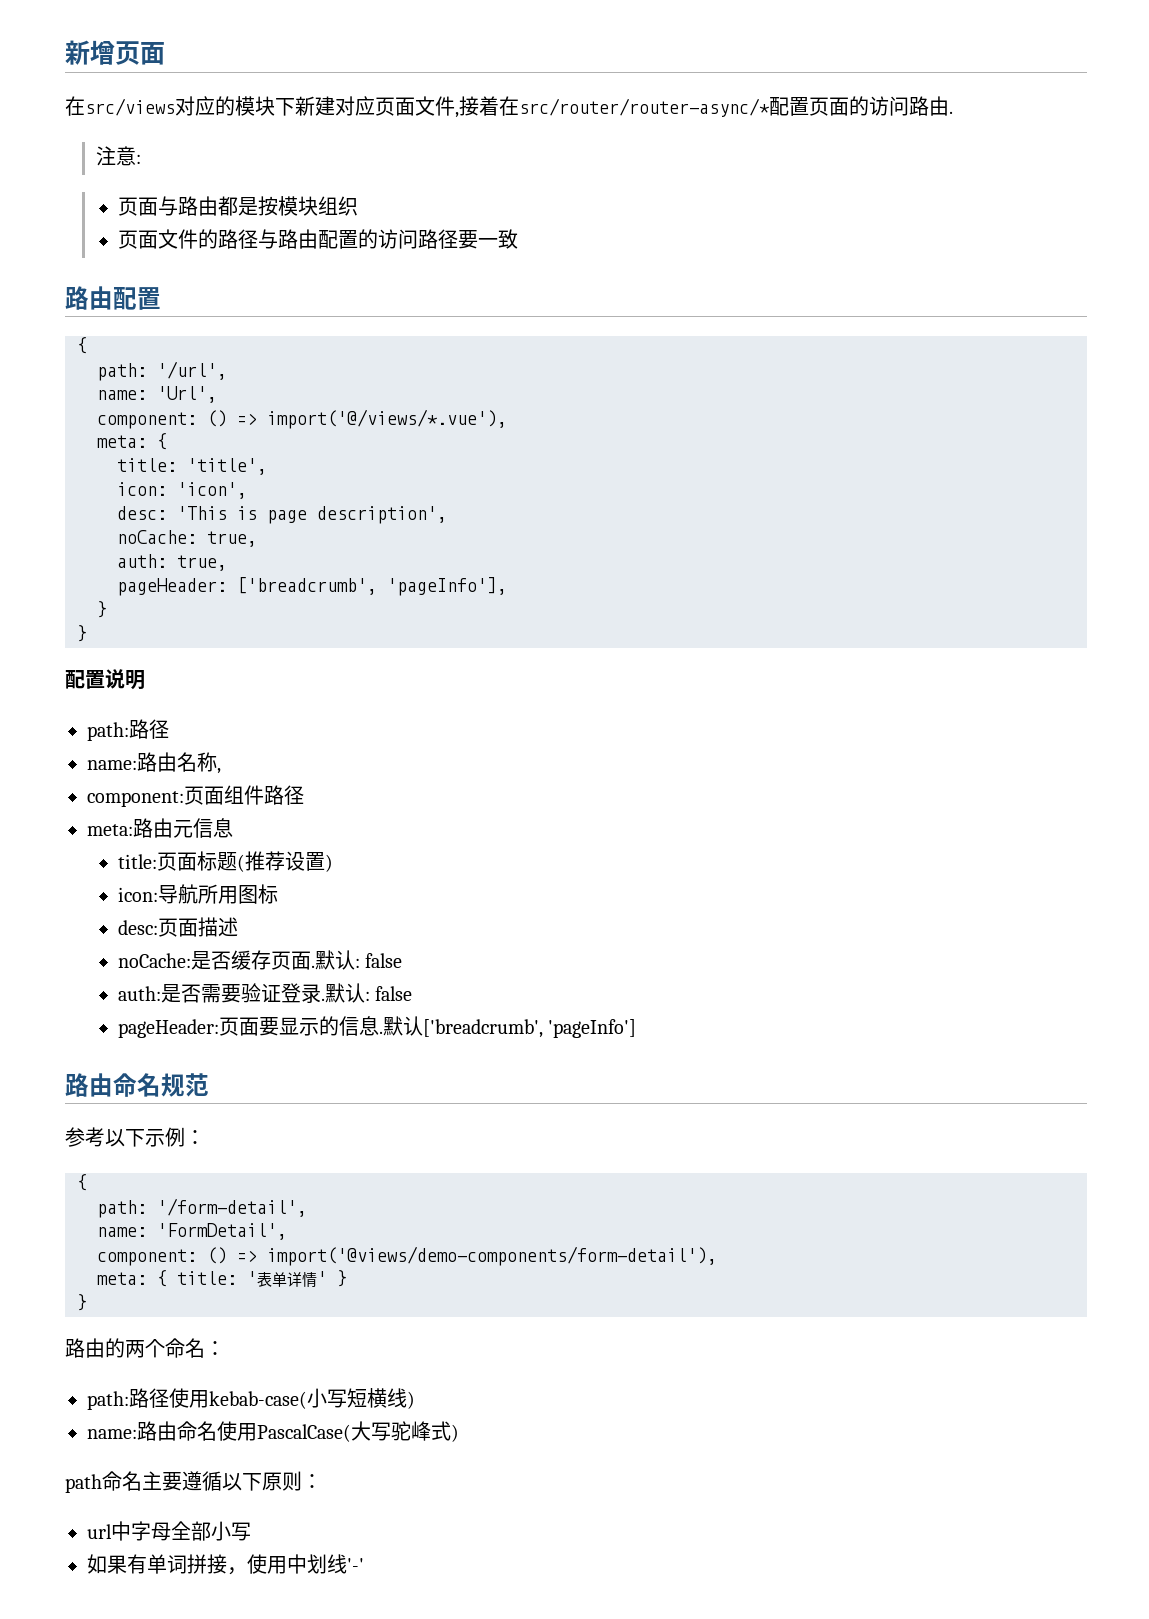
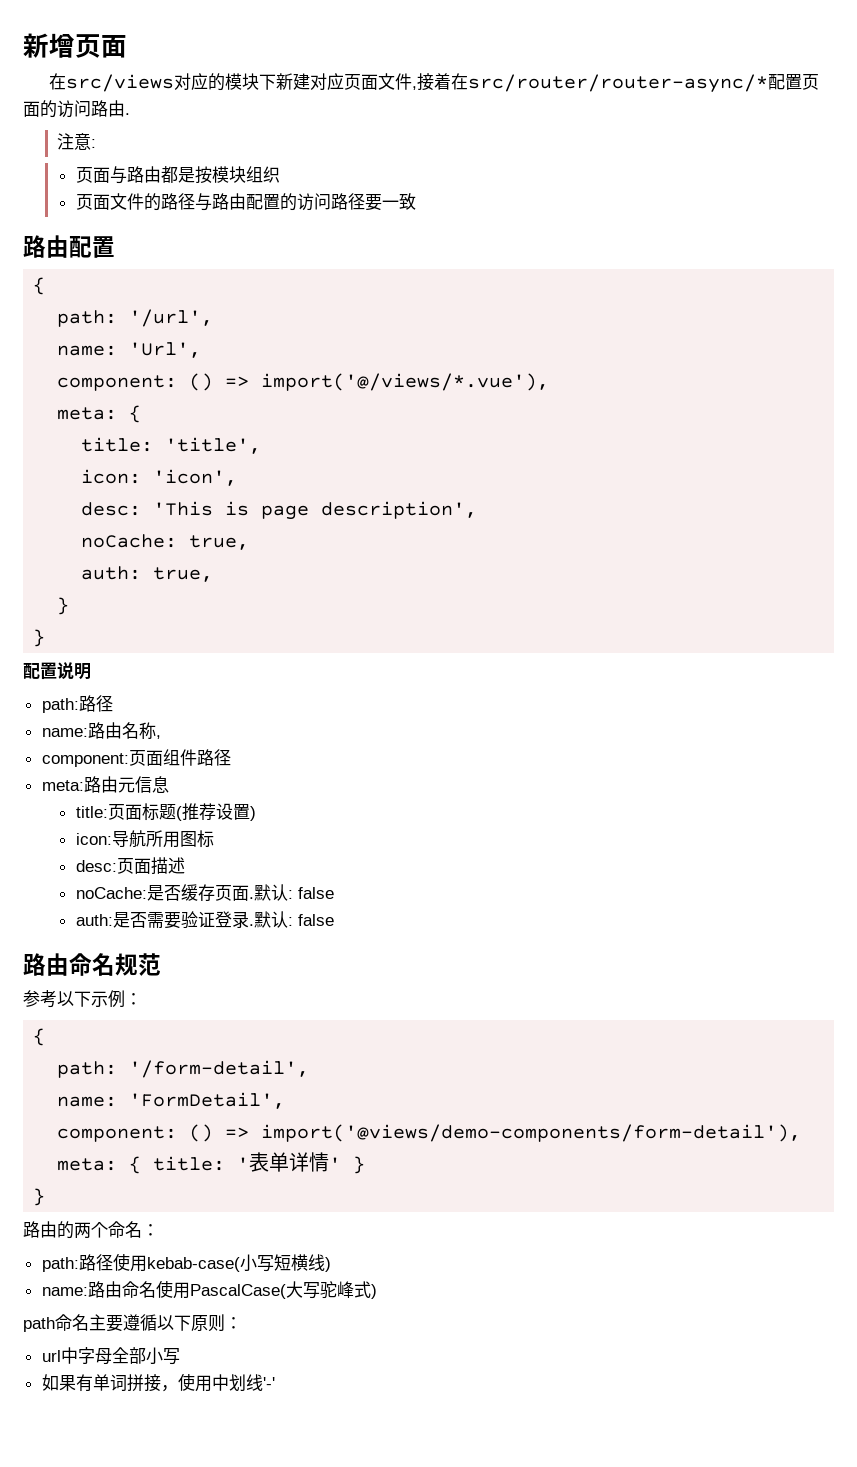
[117,577,507,596] // pageHeader: ['breadcrumb', 'pageInfo'], -> (214, 574) none
[117,1016,637,1038] // pageHeader:页面要显示的信息.默认['breadcrumb', 'pageInfo'] -> (334, 920) none

